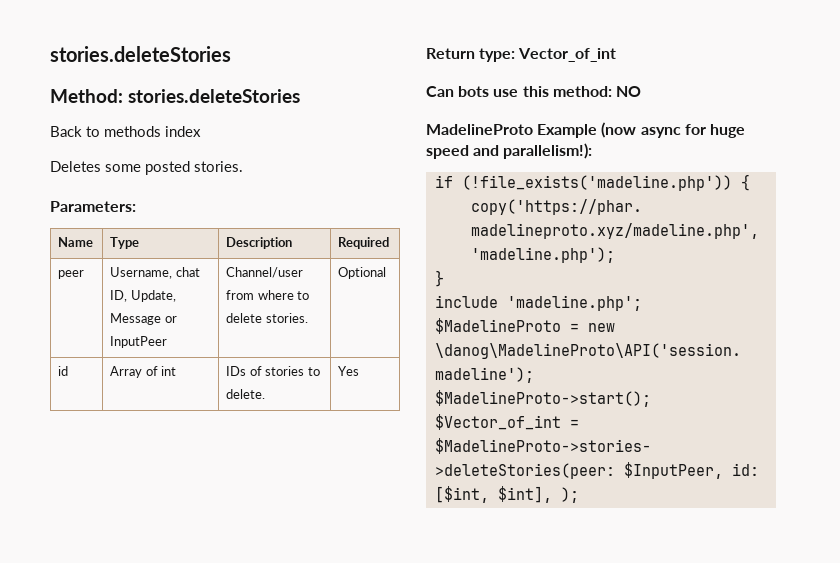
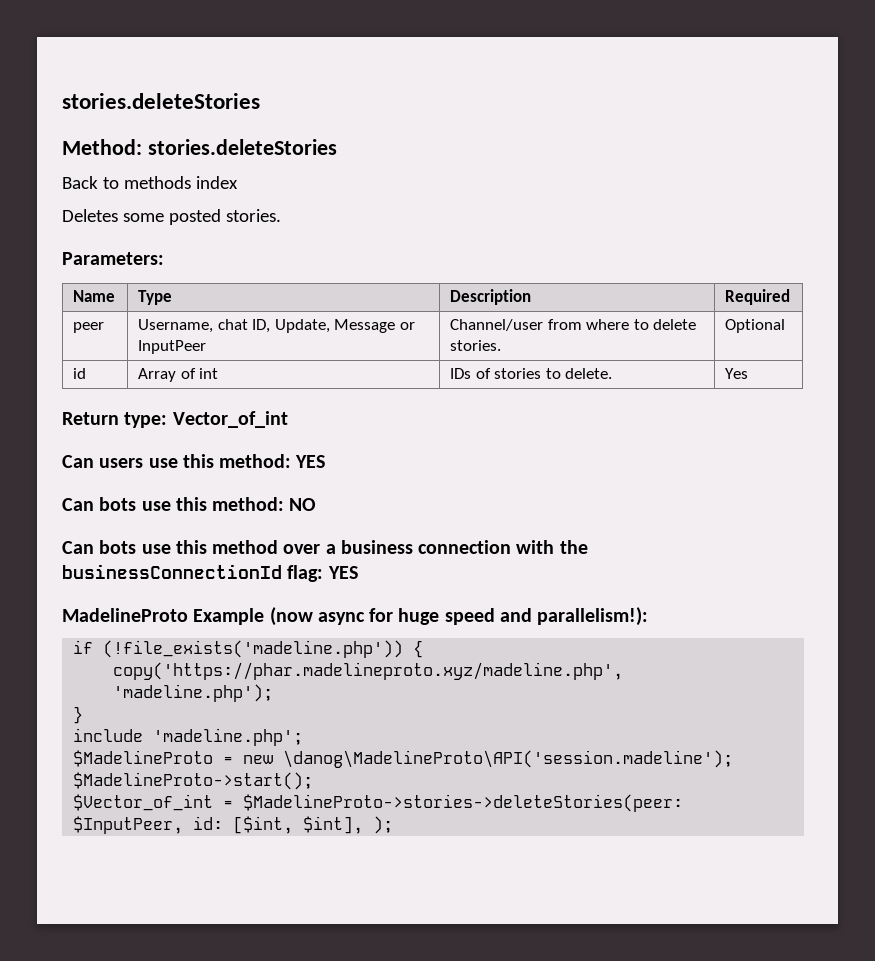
(617, 55) none -> [62,454,326,468] // Can users use this method: YES
(641, 91) none -> [62,540,588,554] [62,564,358,582] // Can bots use this method over a business connection with the businessConnectionId flag: YES

